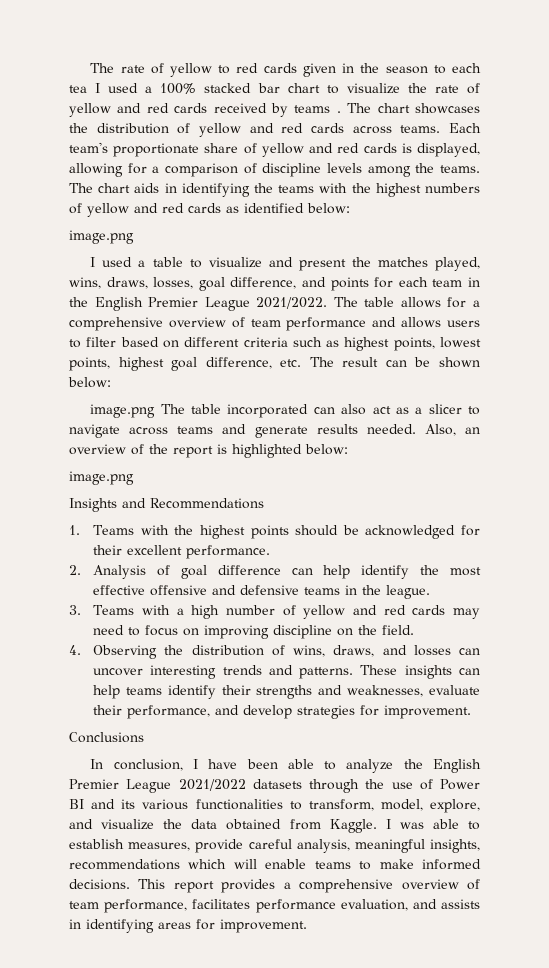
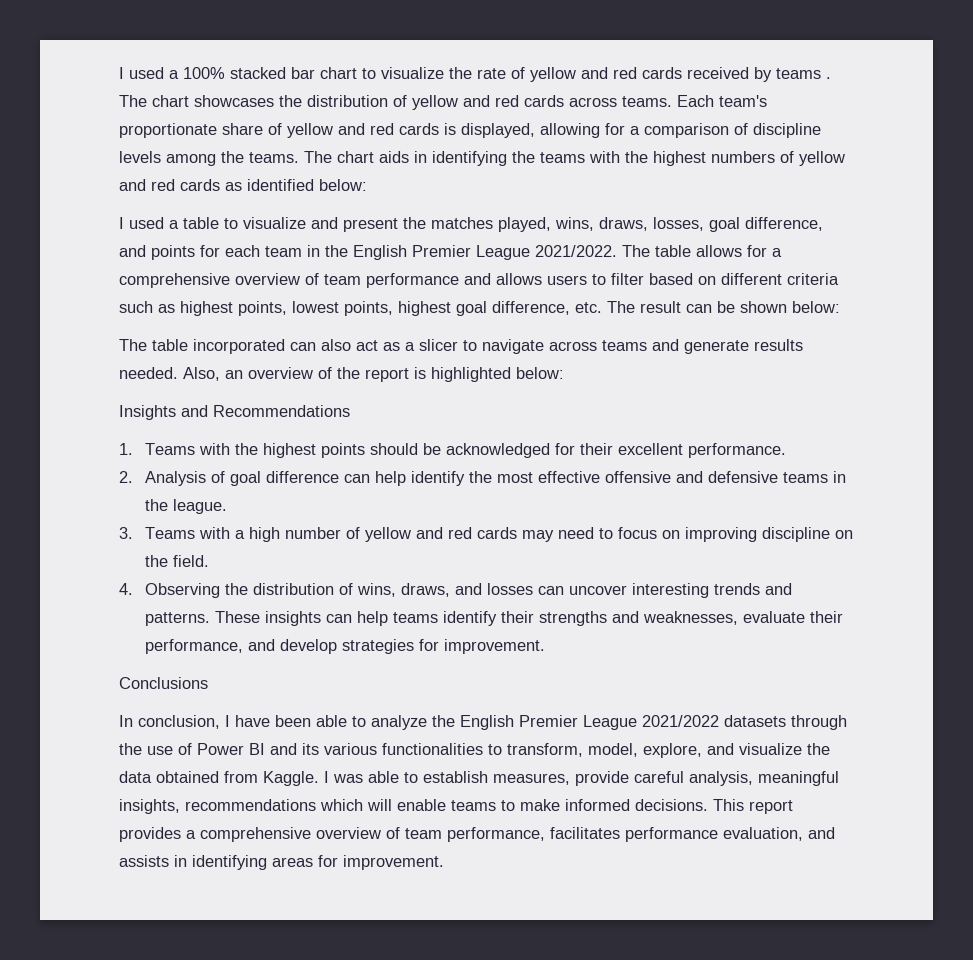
[90,63,481,77] [69,85,87,93] The rate of yellow to red cards given in the season to each tea -> (119, 73) none
[69,230,134,244] // image.png -> (367, 185) none
[90,404,156,418] image.png -> (840, 307) none
[69,471,134,485] // image.png -> (564, 373) none

